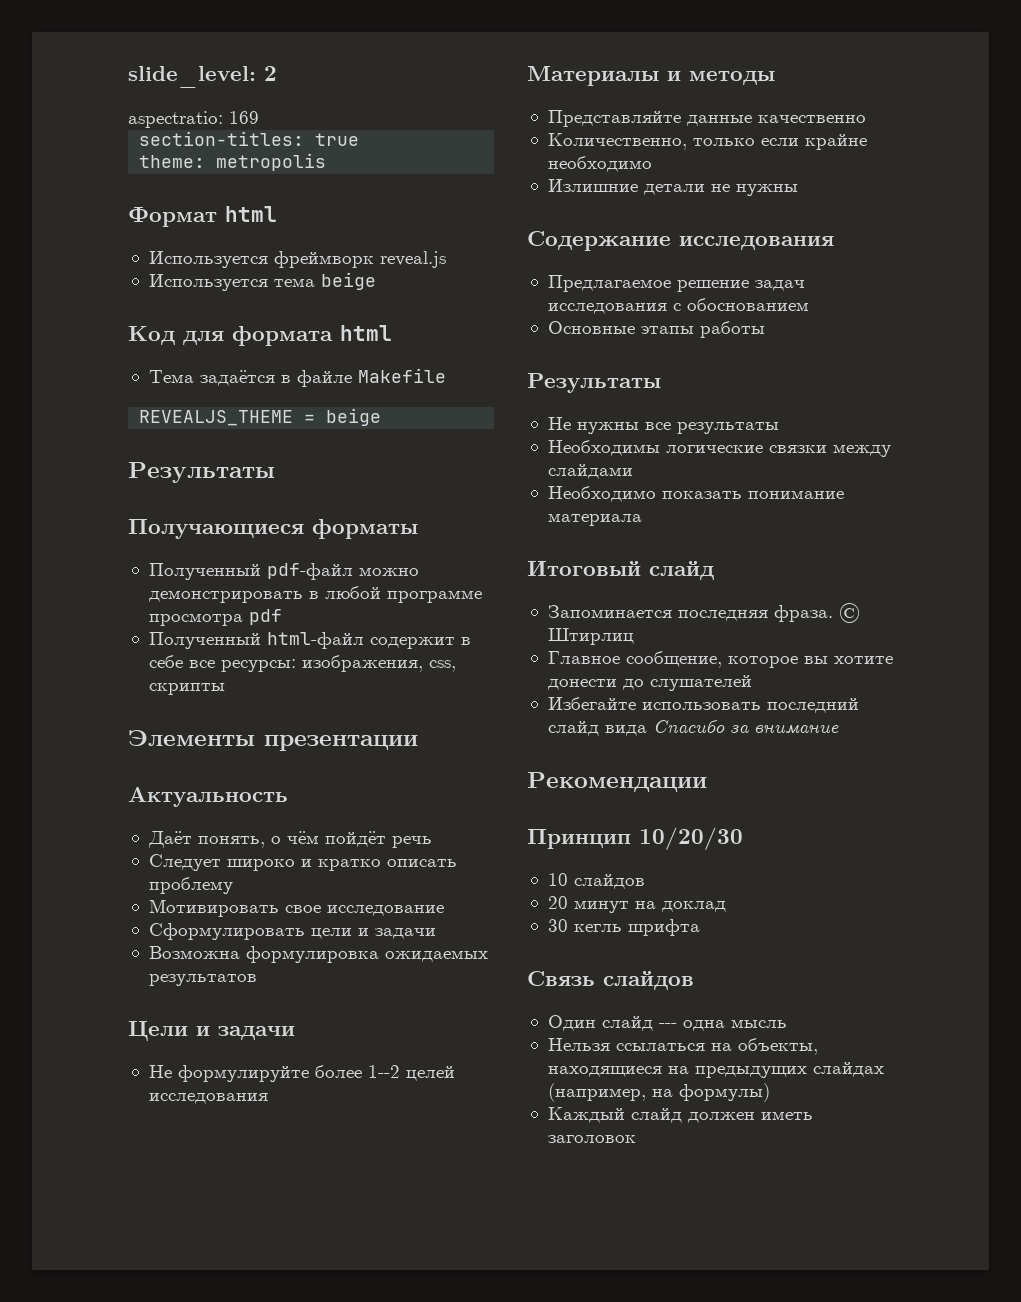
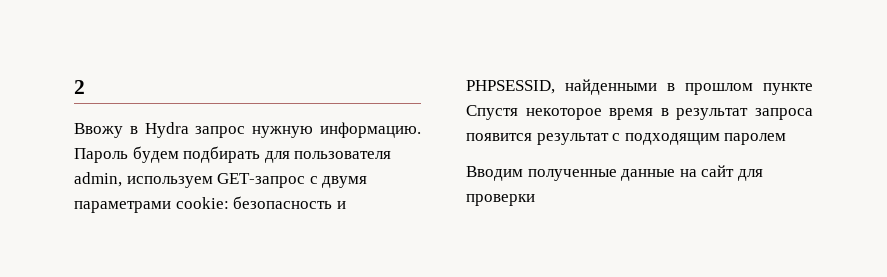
[128,66,256,88] slide_level: -> (74, 87) none
[128,111,259,128] [139,131,360,146] [139,153,327,171] [128,206,277,227] [148,251,446,268] [148,272,376,291] [128,325,392,346] [148,368,446,387] [139,408,382,426] [128,462,275,483] [128,519,418,539] [148,563,419,580] [148,586,482,603] [148,609,282,626] [148,632,471,649] [148,655,456,672] [148,683,225,695] [128,730,418,751] [128,787,288,807] [147,831,432,848] [148,854,457,871] [148,877,233,894] [148,899,444,917] [148,923,436,940] [148,946,488,963] [148,974,257,986] [128,1021,295,1041] [148,1065,455,1082] [148,1093,268,1104] [527,66,775,86] [547,110,866,127] [547,133,867,150] [547,156,652,172] [547,179,798,196] [527,231,834,251] [547,275,805,292] [547,298,809,314] [547,321,765,338] [527,373,661,393] [547,417,779,434] [547,440,891,457] [547,464,633,479] [547,486,844,502] [547,513,642,526] [527,560,714,580] [547,603,860,623] [547,628,634,645] [547,651,893,668] [547,675,752,691] [547,697,859,713] [547,720,839,736] [527,772,707,792] [527,827,743,850] [547,873,645,889] [547,896,726,913] [547,919,700,936] [527,971,694,990] [547,1015,787,1031] [547,1038,818,1055] [547,1062,884,1078] [547,1083,770,1102] [547,1107,813,1123] [547,1135,636,1143] aspectratio: 169 // section-titles: true // theme: metropolis // Формат html // Используется фреймворк reveal.js // Используется тема beige // Код для формата html // Тема задаётся в файле Makefile // REVEALJS_THEME = beige // Результаты // Получающиеся форматы // Полученный pdf-файл можно демонстрировать в любой программе просмотра pdf // Полученный html-файл содержит в себе все ресурсы: изображения, css, скрипты // Элементы презентации // Актуальность // Даёт понять, о чём пойдёт речь // Следует широко и кратко описать проблему // Мотивировать свое исследование // Сформулировать цели и задачи // Возможна формулировка ожидаемых результатов // Цели и задачи // Не формулируйте более 1--2 целей исследования // Материалы и методы // Представляйте данные качественно // Количественно, только если крайне необходимо // Излишние детали не нужны // Содержание исследования // Предлагаемое решение задач исследования с обоснованием // Основные этапы работы // Результаты // Не нужны все результаты // Необходимы логические связки между слайдами // Необходимо показать понимание материала // Итоговый слайд // Запоминается последняя фраза. © Штирлиц // Главное сообщение, которое вы хотите донести до слушателей // Избегайте использовать последний слайд вида Спасибо за внимание // Рекомендации // Принцип 10/20/30 // 10 слайдов // 20 минут на доклад // 30 кегль шрифта // Связь слайдов // Один слайд --- одна мысль // Нельзя ссылаться на объекты, находящиеся на предыдущих слайдах (например, на формулы) // Каждый слайд должен иметь заголовок -> [74,122,421,138] [74,146,392,163] [74,172,368,188] [74,196,346,213] [466,79,813,95] [466,105,813,120] [466,133,787,145] [466,165,763,181] [466,194,535,206] Ввожу в Hydra запрос нужную информацию. Пароль будем подбирать для пользователя admin, используем GET-запрос с двумя параметрами cookie: безопасность и PHPSESSID, найденными в прошлом пункте Спустя некоторое время в результат запроса появится результат с подходящим паролем // Вводим полученные данные на сайт для проверки

